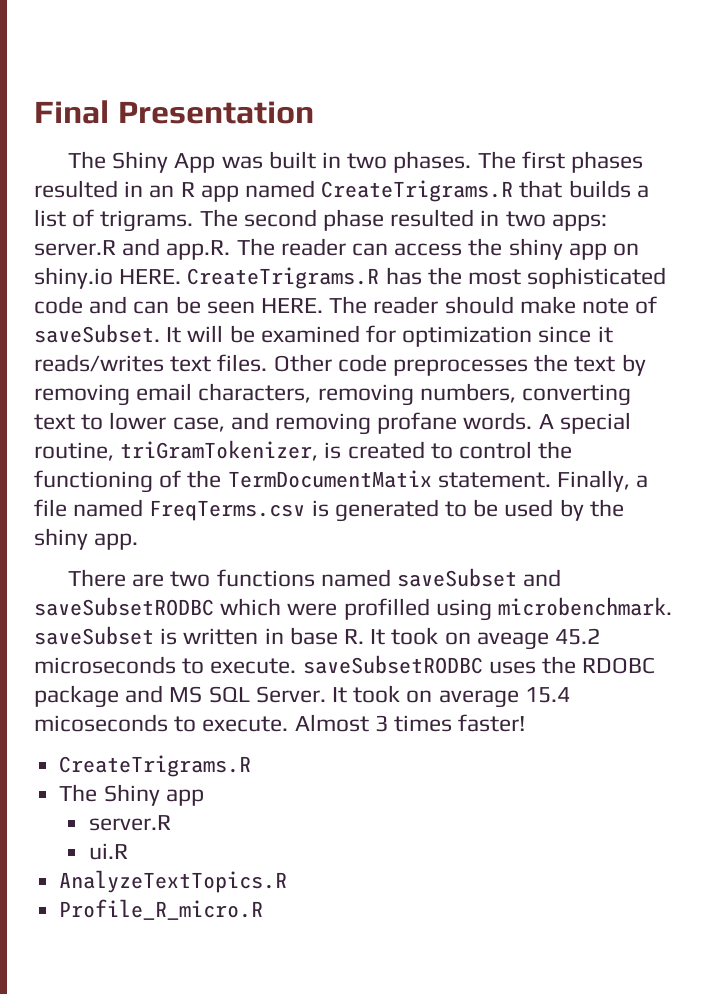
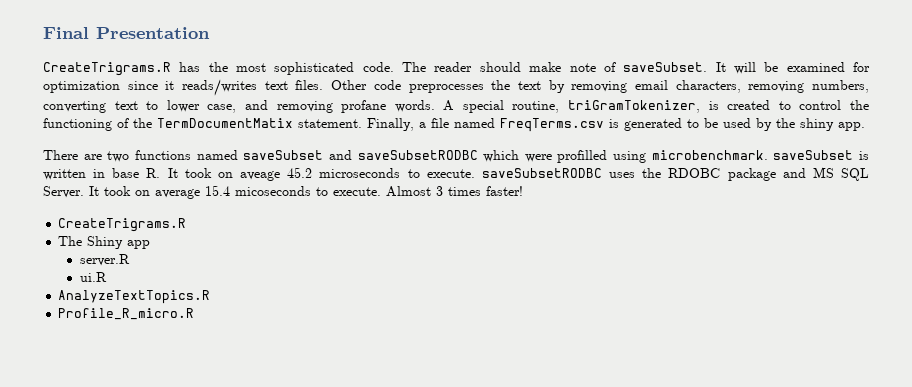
[67,151,644,173] [34,180,649,202] [34,209,607,232] [34,238,640,260] [34,267,182,289] The Shiny App was built in two phases. The first phases resulted in an R app named CreateTrigrams.R that builds a list of trigrams. The second phase resulted in two apps: server.R and app.R. The reader can access the shiny app on shiny.io HERE. -> (210, 33) none
[34,296,324,314] code and can be seen HERE. -> [362,62,394,72] code.

